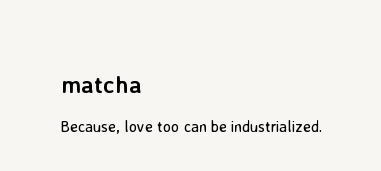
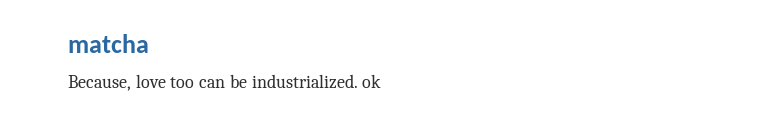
(322, 126) none -> [362,74,382,88] ok

